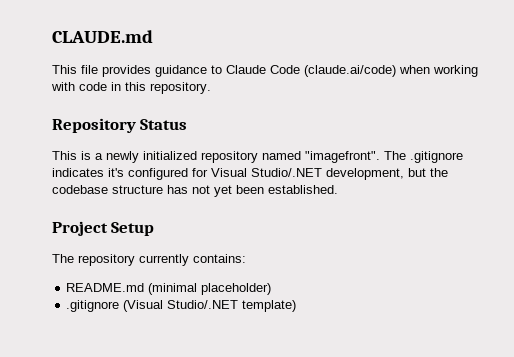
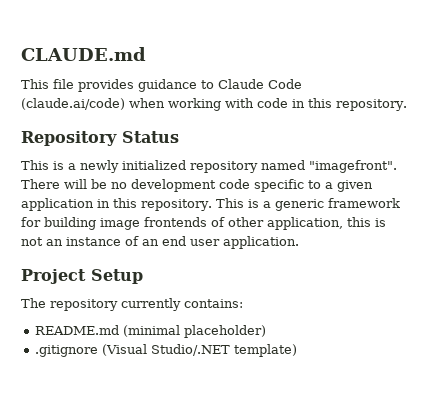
[384,151,463,163] [52,168,448,180] [52,185,338,197] The .gitignore indicates it's configured for Visual Studio/.NET development, but the codebase structure has not yet been established. -> [21,179,373,192] [21,198,400,211] [21,217,386,230] [21,236,299,249] There will be no development code specific to a given application in this repository. This is a generic framework for building image frontends of other application, this is not an instance of an end user application.

